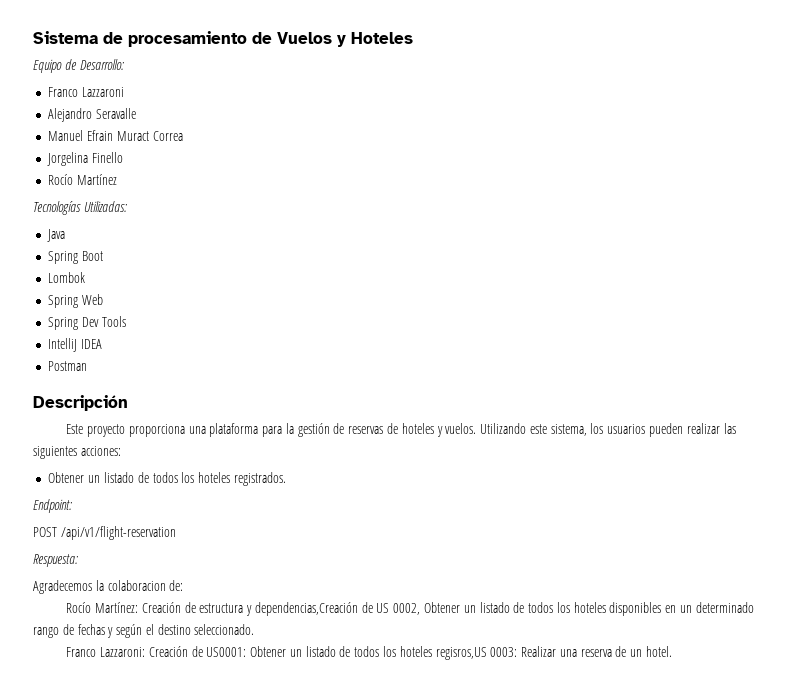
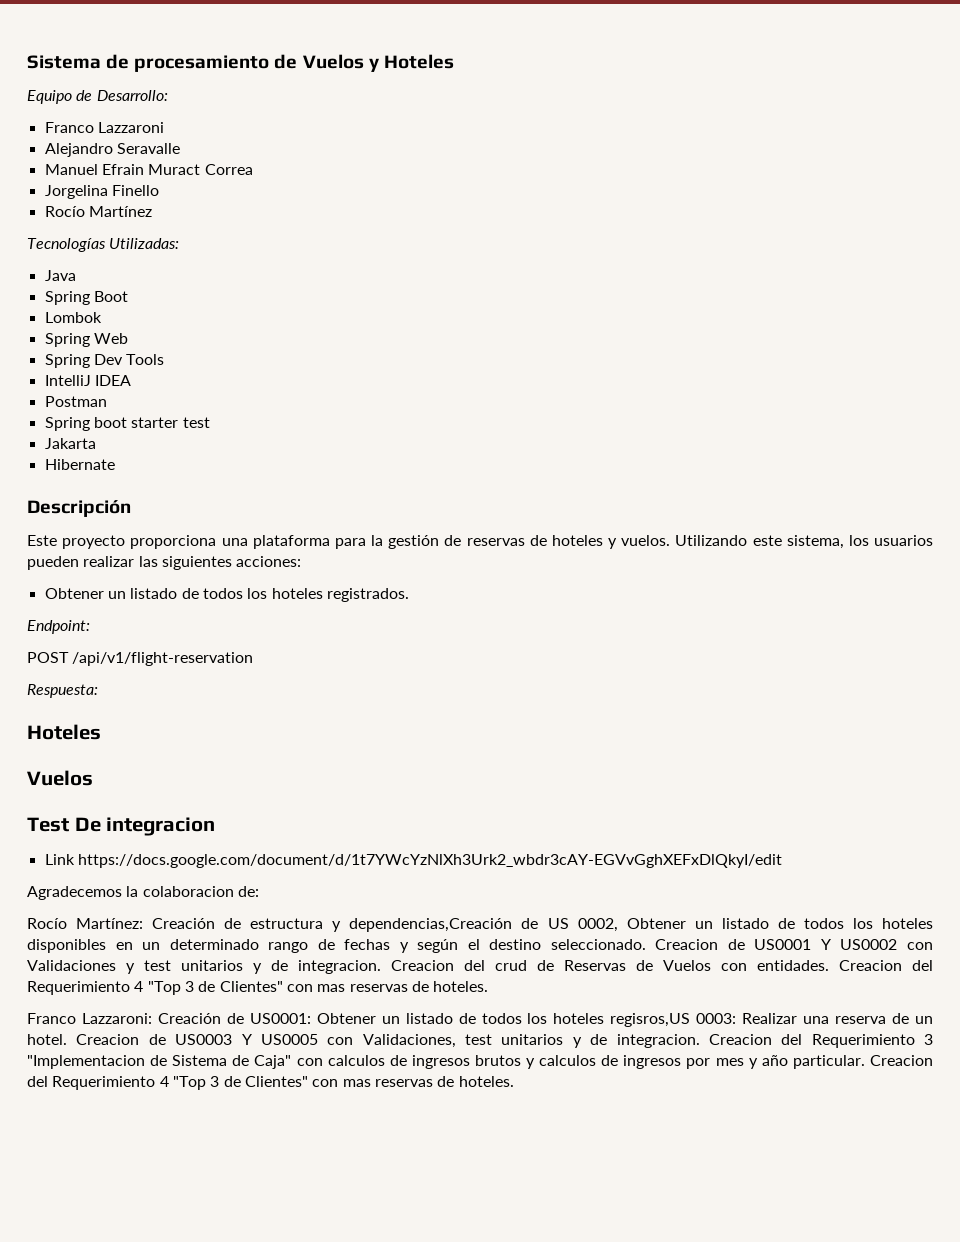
(88, 366) none -> [44,417,210,431] [44,438,96,449] [44,459,115,470] // Spring boot starter test // Jakarta // Hibernate
(78, 560) none -> [27,724,101,740] [27,770,93,786] [27,817,216,836] [44,854,782,868] // Hoteles // Vuelos // Test De integracion // Link https://docs.google.com/document/d/1t7YWcYzNlXh3Urk2_wbdr3cAY-EGVvGghXEFxDlQkyI/edit
(255, 629) none -> [655,939,933,950] [27,960,933,974] [27,981,489,995] Creacion de US0001 Y US0002 con Validaciones y test unitarios y de integracion. Creacion del crud de Reservas de Vuelos con entidades. Creacion del Requerimiento 4 "Top 3 de Clientes" con mas reservas de hoteles.
(672, 651) none -> [76,1034,933,1048] [27,1055,933,1069] [27,1076,514,1090] Creacion de US0003 Y US0005 con Validaciones, test unitarios y de integracion. Creacion del Requerimiento 3 "Implementacion de Sistema de Caja" con calculos de ingresos brutos y calculos de ingresos por mes y año particular. Creacion del Requerimiento 4 "Top 3 de Clientes" con mas reservas de hoteles.

